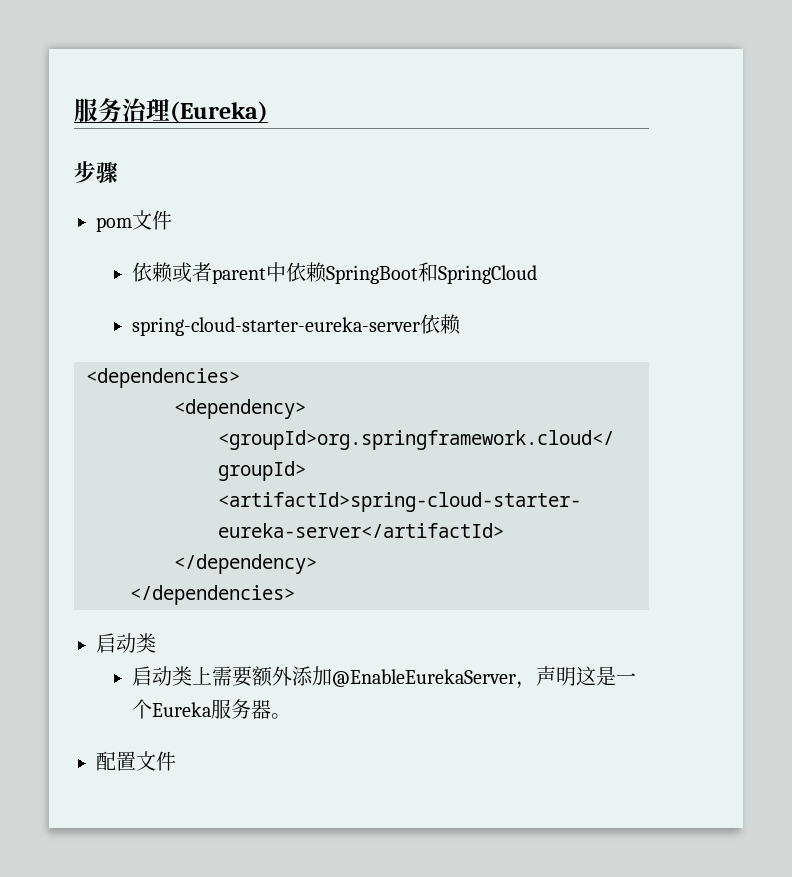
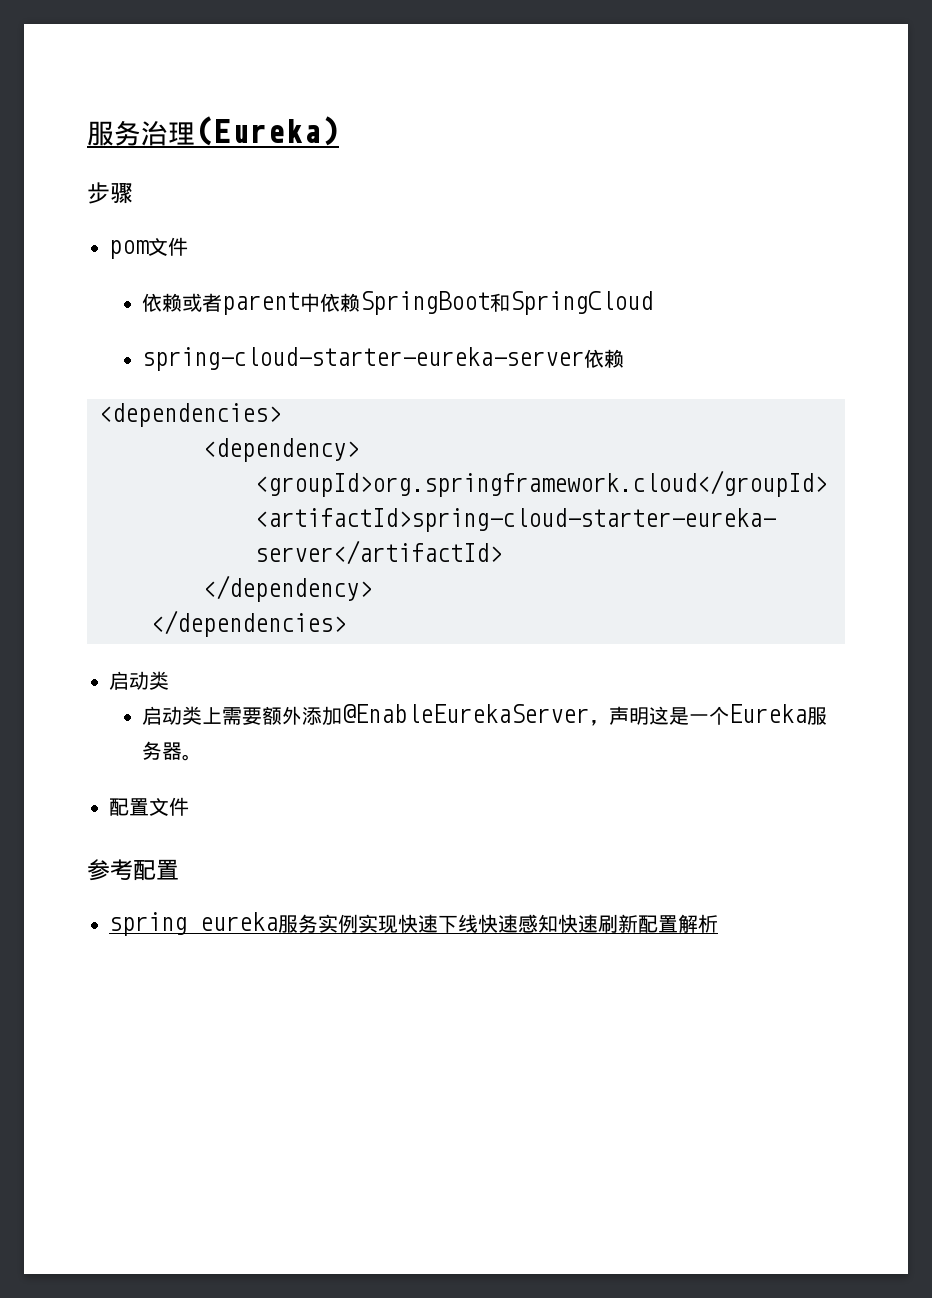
(176, 761) none -> [87,859,179,881] [109,912,718,936] // 参考配置 // spring eureka服务实例实现快速下线快速感知快速刷新配置解析

